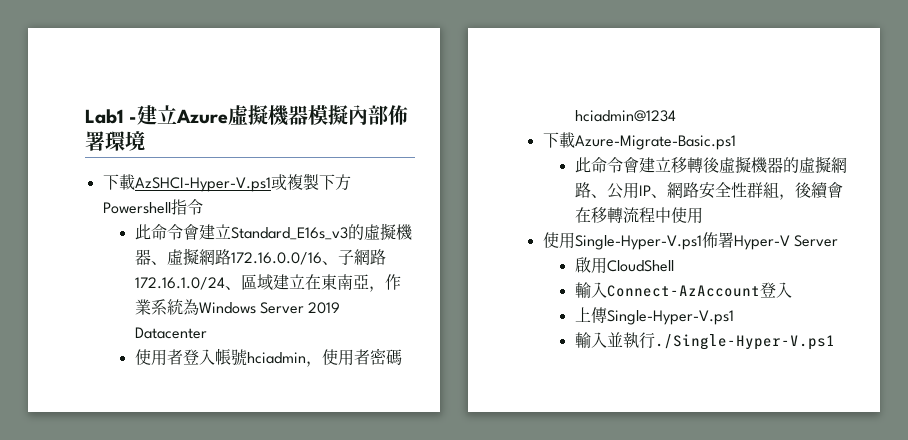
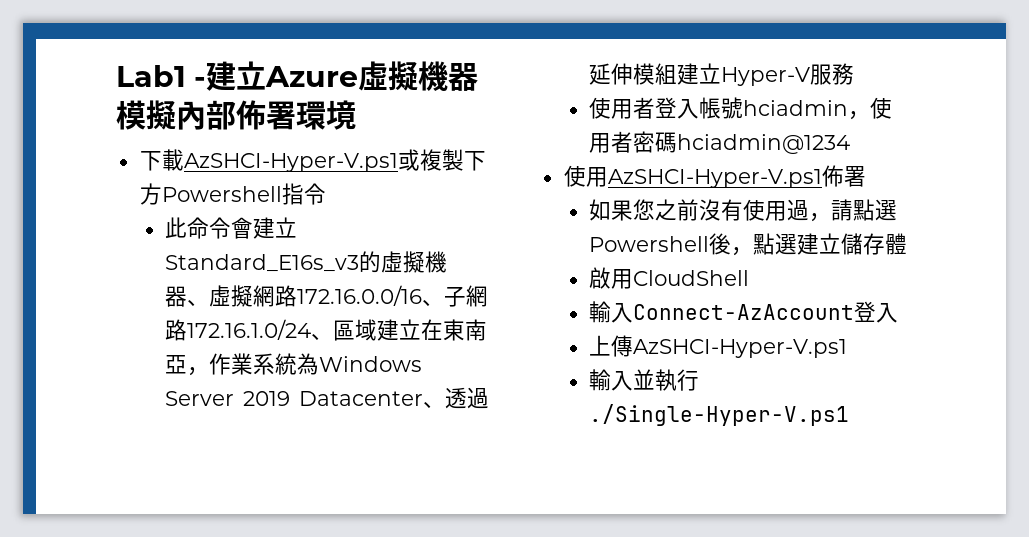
(207, 333) none -> [423,387,489,409] [589,63,855,86] 、透過延伸模組建立Hyper-V服務
[542,132,736,150] [574,156,847,174] [574,182,843,200] [574,207,703,224] [542,232,838,250] 下載Azure-Migrate-Basic.ps1 // 此命令會建立移轉後虛擬機器的虛擬網路、公用IP、網路安全性群組，後續會在移轉流程中使用 // 使用Single-Hyper-V.ps1佈署Hyper-V Server -> [563,165,866,188] [589,199,898,222] [589,233,908,256] 使用AzSHCI-Hyper-V.ps1佈署 // 如果您之前沒有使用過，請點選Powershell後，點選建立儲存體
[606,310,734,325] Single-Hyper-V.ps1 -> [633,339,848,358] AzSHCI-Hyper-V.ps1

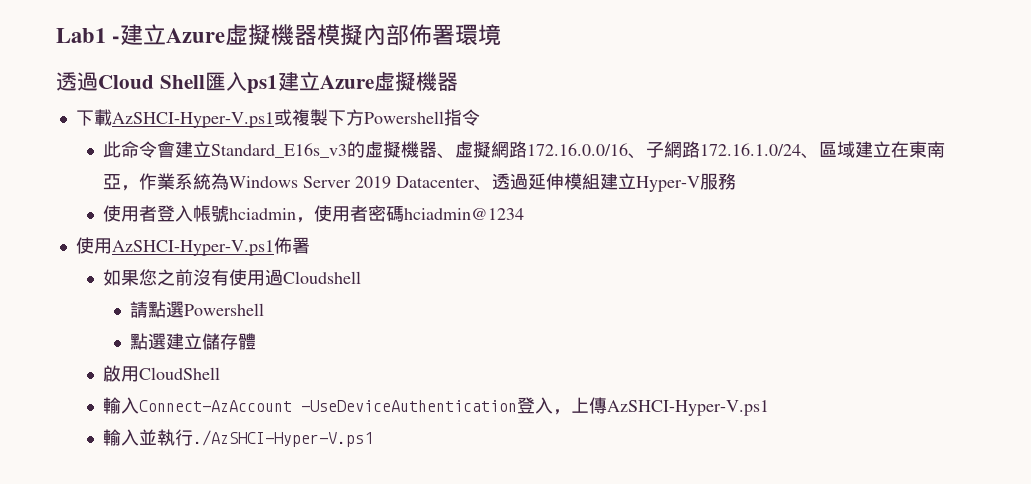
(356, 115) none -> [56,71,458,94] // 透過Cloud Shell匯入ps1建立Azure虛擬機器
[809,213,832,222] ， -> [283,271,362,284] Cloudshell //
[709,233,754,256] 後， -> (265, 309) //
[854,301,899,323] 登入 // -> [301,397,572,415] -UseDeviceAuthentication登入，
[589,404,850,426] ./Single-Hyper-V.ps1 -> [193,430,374,447] ./AzSHCI-Hyper-V.ps1

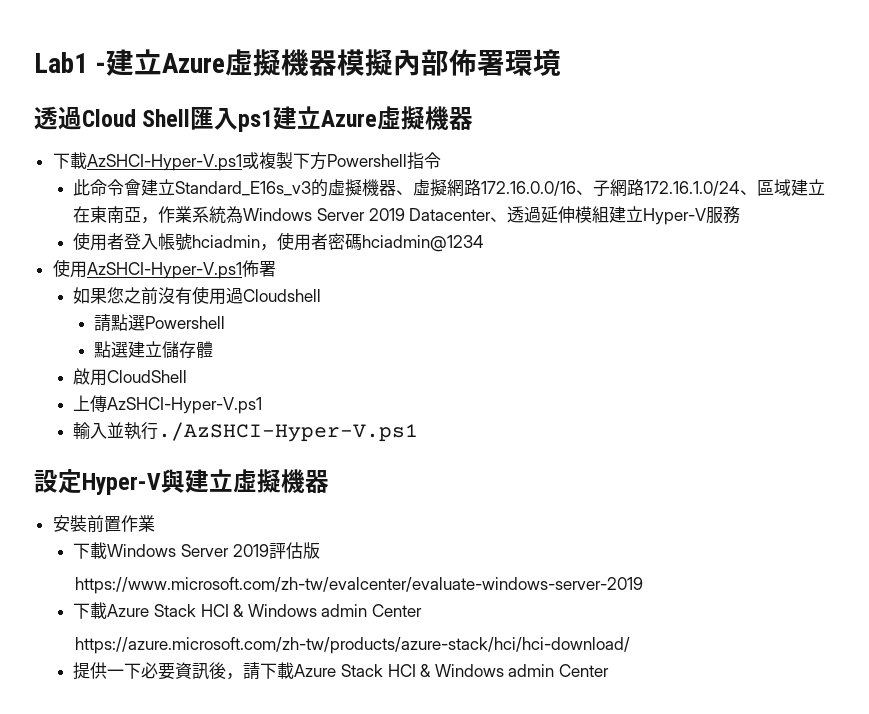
[103,397,572,415] 輸入Connect-AzAccount -UseDeviceAuthentication登入， -> (188, 376) none
(374, 438) none -> [34,469,329,495] [52,515,155,533] [73,542,320,559] [75,577,644,594] [73,602,422,619] [75,637,631,654] [73,662,609,680] // 設定Hyper-V與建立虛擬機器 // 安裝前置作業 // 下載Windows Server 2019評估版 // https://www.microsoft.com/zh-tw/evalcenter/evaluate-windows-server-2019 // 下載Azure Stack HCI & Windows admin Center // https://azure.microsoft.com/zh-tw/products/azure-stack/hci/hci-download/ // 提供一下必要資訊後，請下載Azure Stack HCI & Windows admin Center

